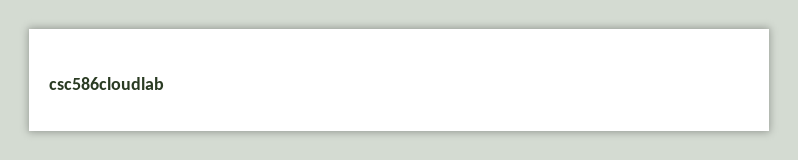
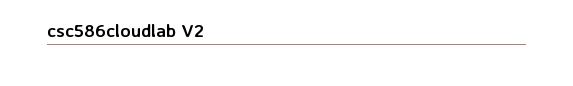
(164, 83) none -> [181,25,204,37] V2

